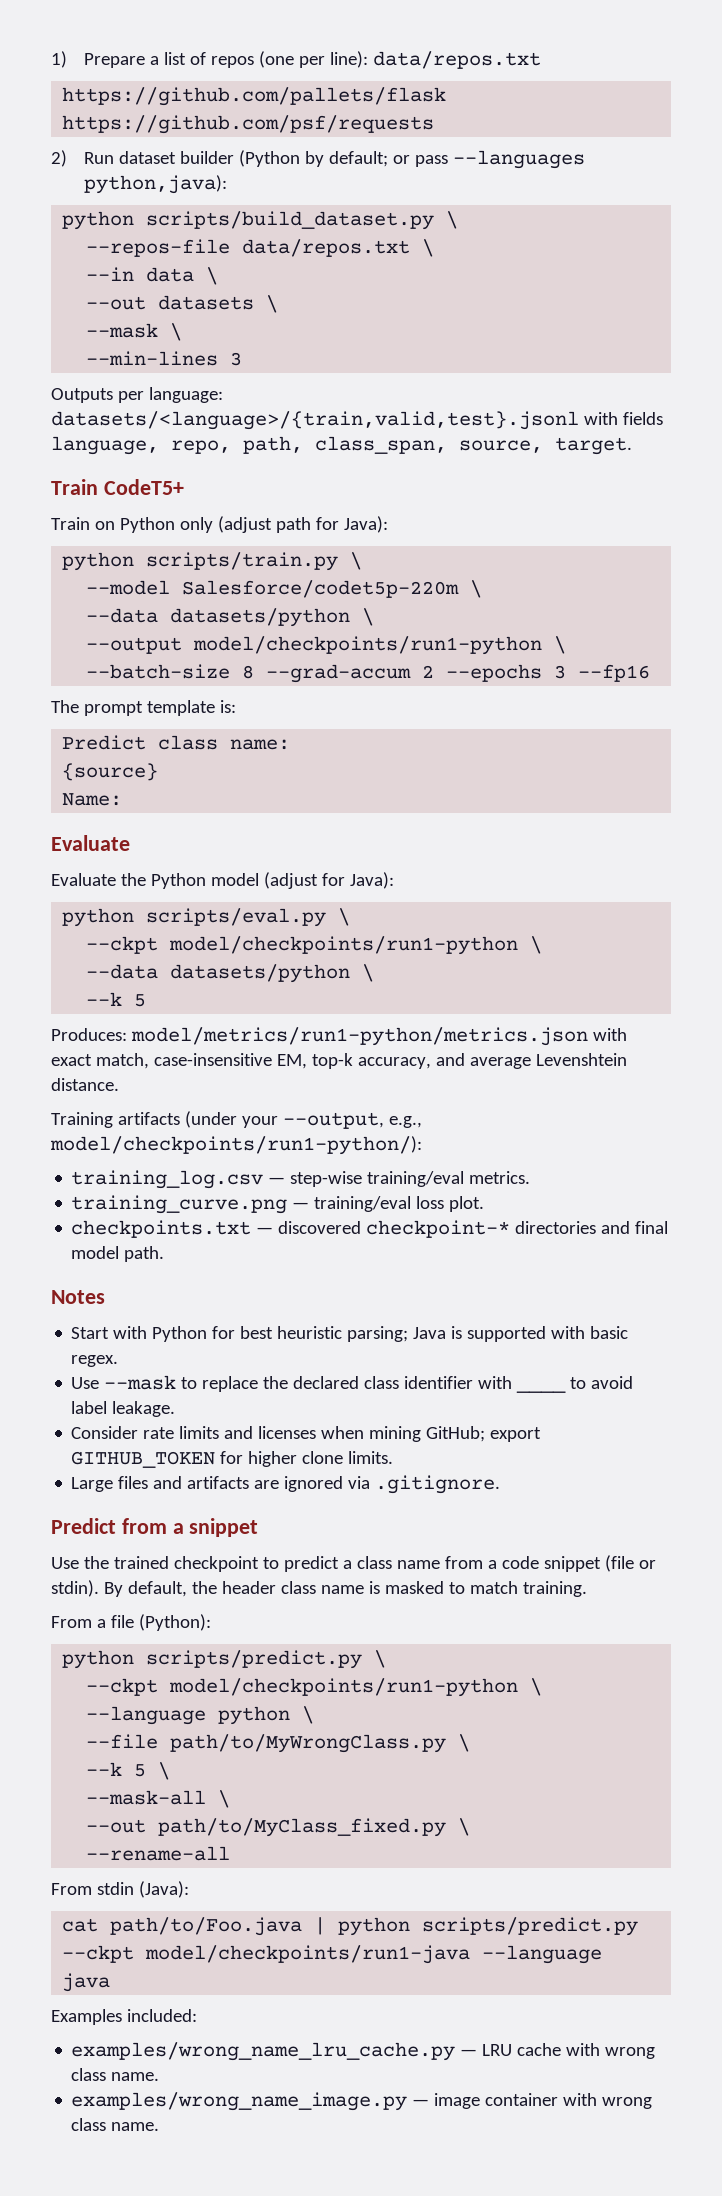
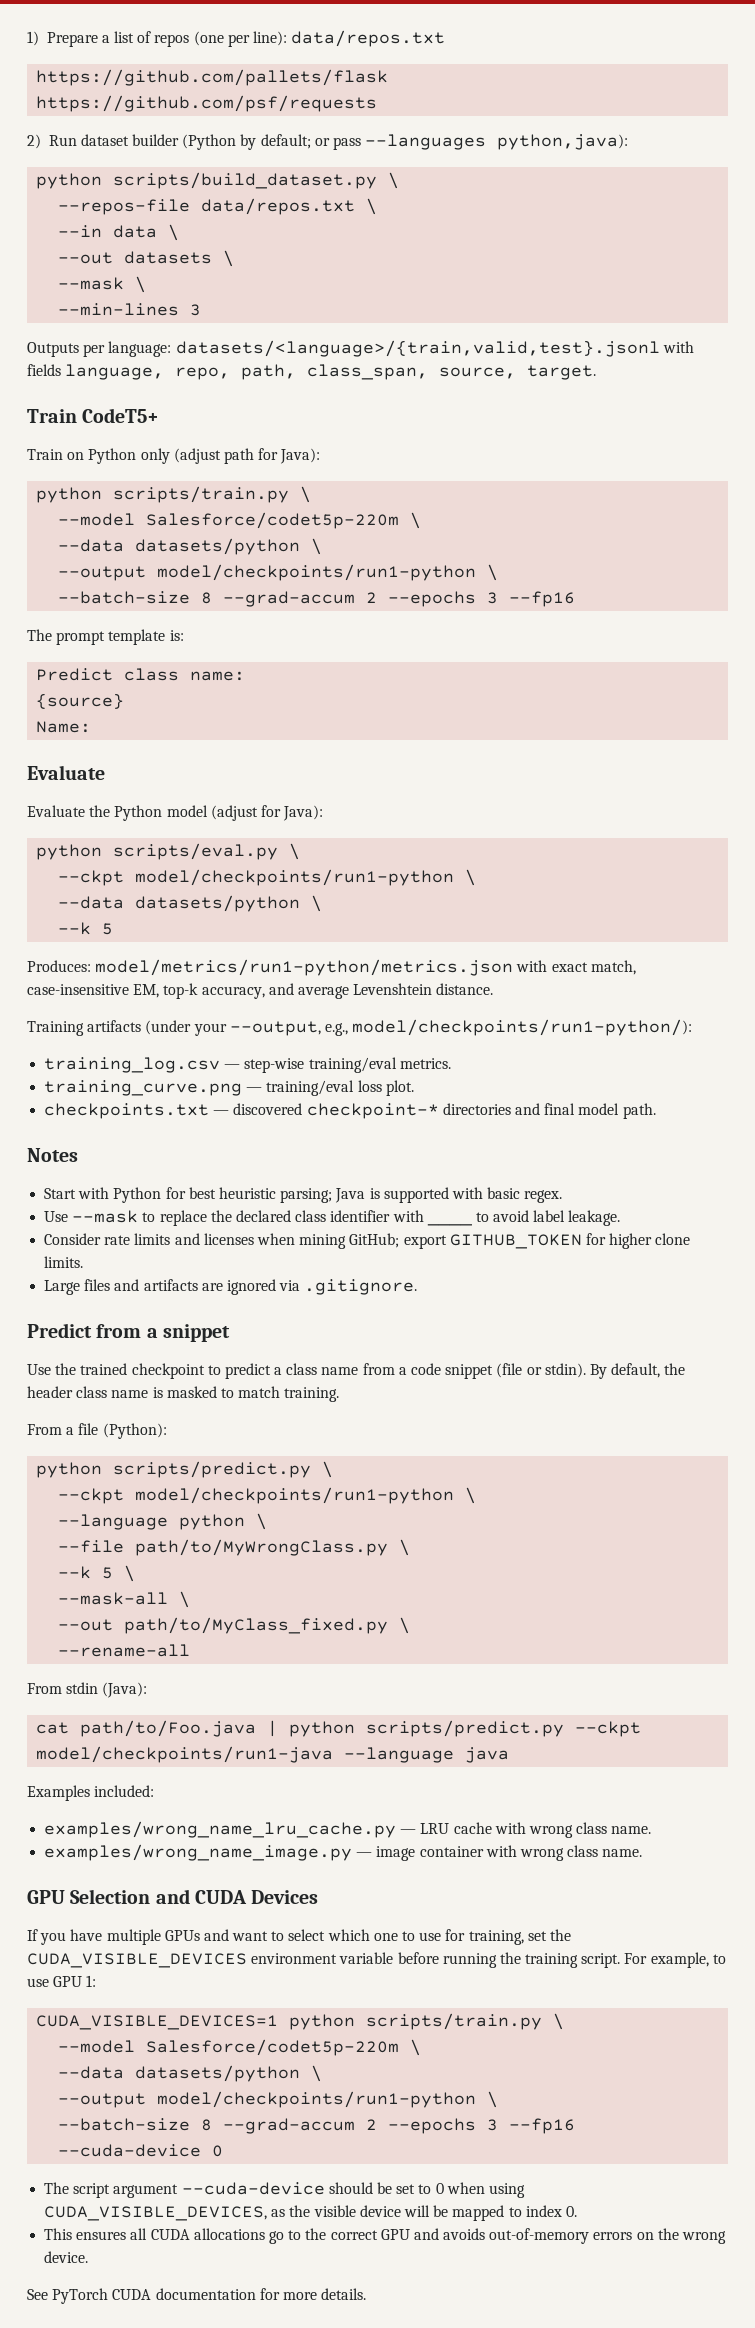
(160, 2126) none -> [27,1889,319,1904] [27,1929,571,1945] [27,1952,726,1968] [27,1975,97,1987] [36,2013,565,2030] [58,2039,422,2056] [58,2065,323,2082] [58,2091,499,2108] [58,2118,576,2134] [58,2144,224,2157] [44,2182,525,2198] [44,2205,577,2221] [44,2228,727,2244] [44,2251,89,2263] [27,2288,367,2304] // GPU Selection and CUDA Devices // If you have multiple GPUs and want to select which one to use for training, set the CUDA_VISIBLE_DEVICES environment variable before running the training script. For example, to use GPU 1: // CUDA_VISIBLE_DEVICES=1 python scripts/train.py \ // --model Salesforce/codet5p-220m \ // --data datasets/python \ // --output model/checkpoints/run1-python \ // --batch-size 8 --grad-accum 2 --epochs 3 --fp16 --cuda-device 0 // The script argument --cuda-device should be set to 0 when using CUDA_VISIBLE_DEVICES, as the visible device will be mapped to index 0. // This ensures all CUDA allocations go to the correct GPU and avoids out-of-memory errors on the wrong device. // See PyTorch CUDA documentation for more details.

